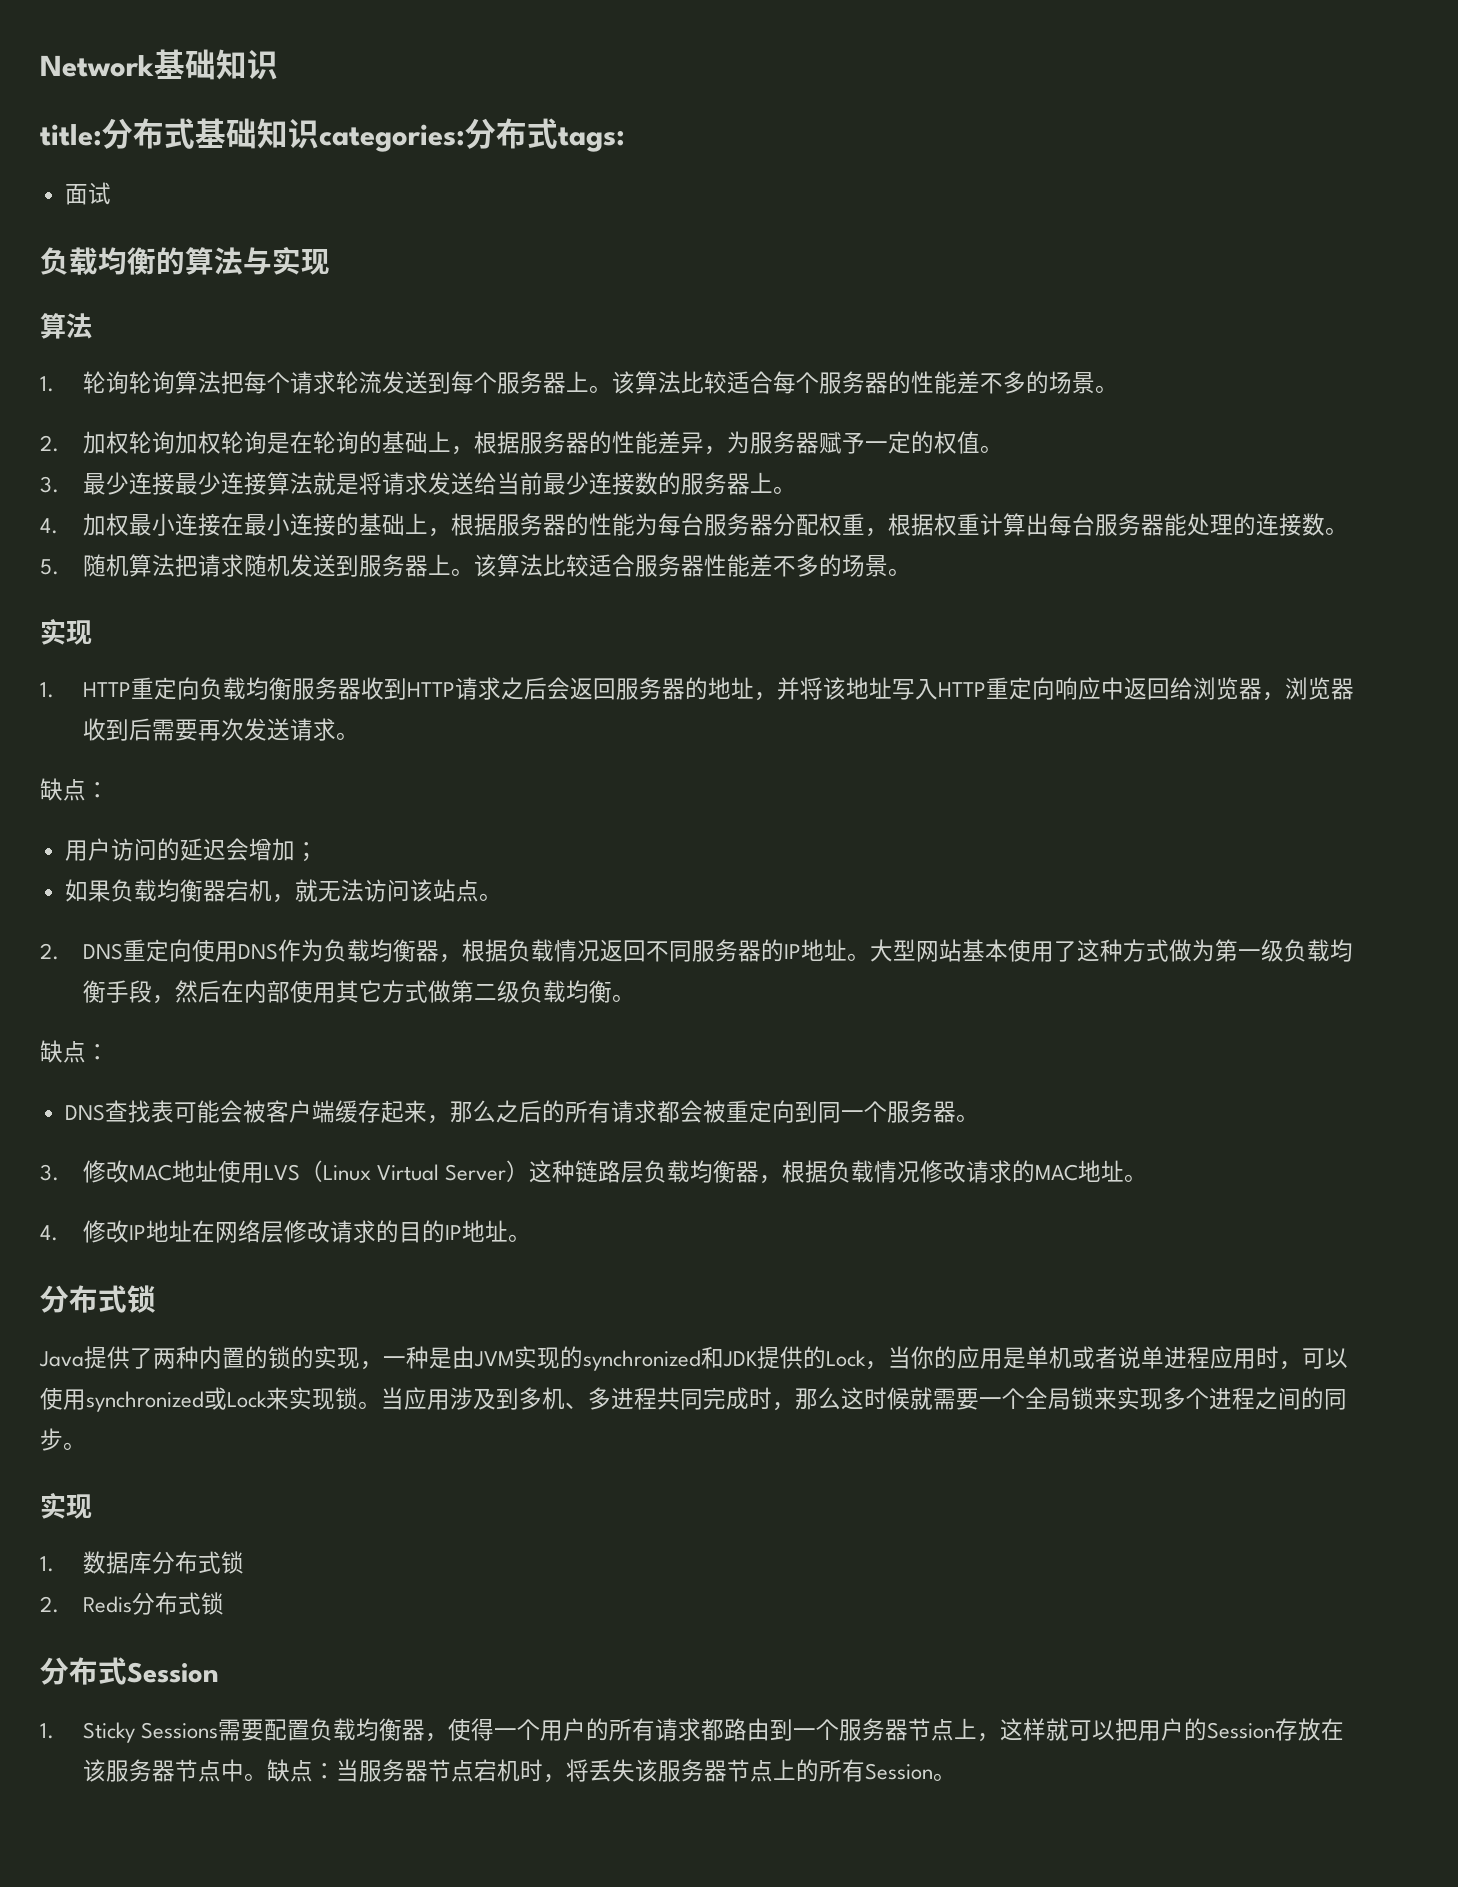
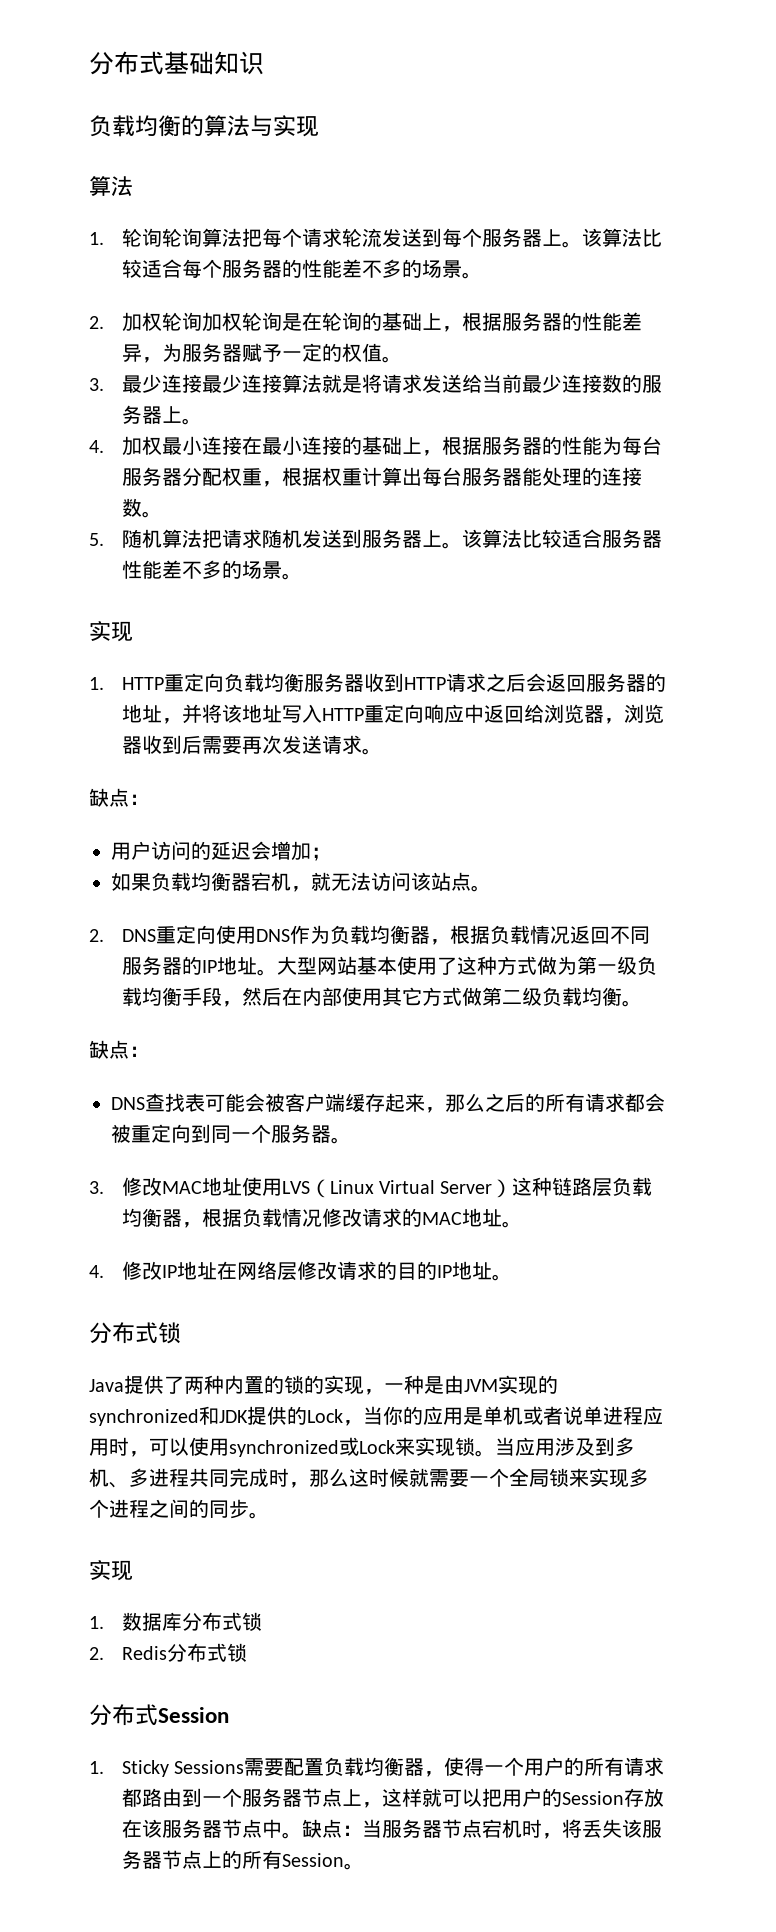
[40,49,278,80] [40,124,102,146] Network基础知识 // title: -> (89, 63) none
[319,118,625,152] [64,182,111,205] categories:分布式tags: // 面试 -> (264, 63) none

